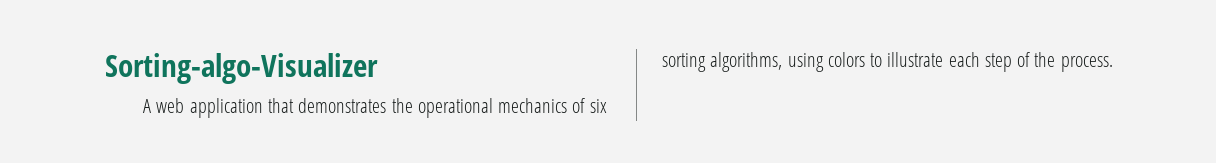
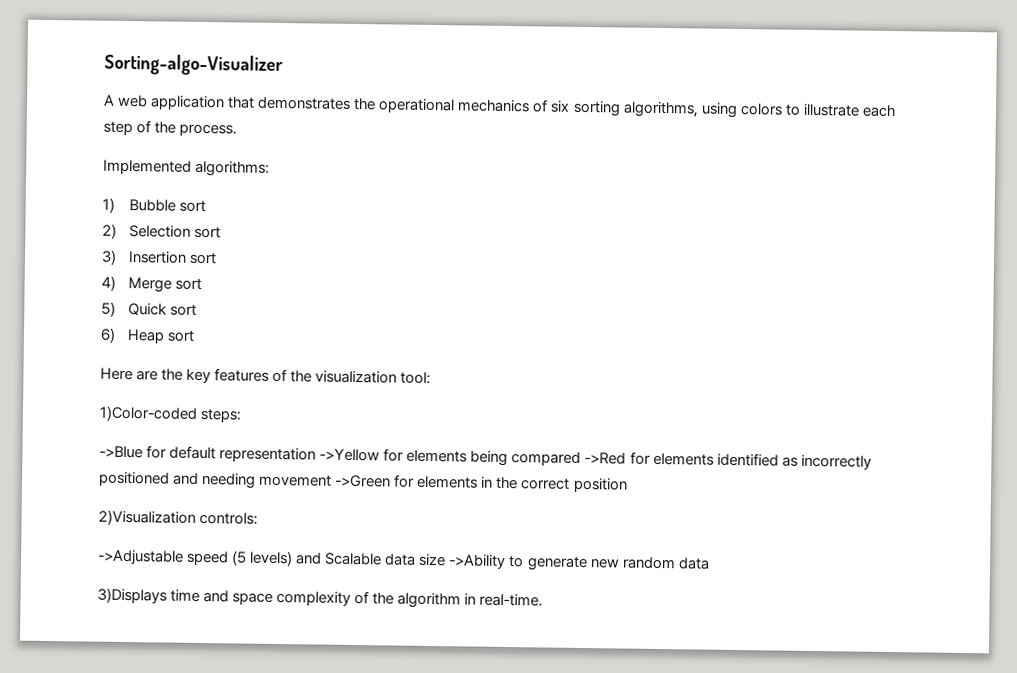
(1113, 64) none -> [103,159,271,177] [102,197,206,213] [102,223,221,239] [101,249,217,265] [101,275,202,293] [101,301,197,317] [100,327,195,344] [100,367,432,384] [99,405,243,423] [99,445,872,470] [99,471,628,493] [98,509,259,526] [97,549,710,572] [97,587,544,609] // Implemented algorithms: // 1) Bubble sort // 2) Selection sort // 3) Insertion sort // 4) Merge sort // 5) Quick sort // 6) Heap sort // Here are the key features of the visualization tool: // 1)Color-coded steps: // ->Blue for default representation ->Yellow for elements being compared ->Red for elements identified as incorrectly positioned and needing movement ->Green for elements in the correct position // 2)Visualization controls: // ->Adjustable speed (5 levels) and Scalable data size ->Ability to generate new random data // 3)Displays time and space complexity of the algorithm in real-time.

